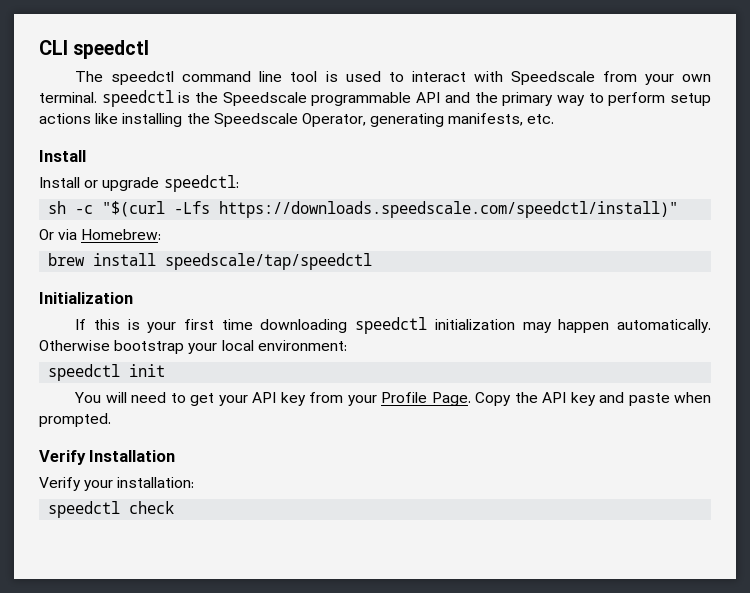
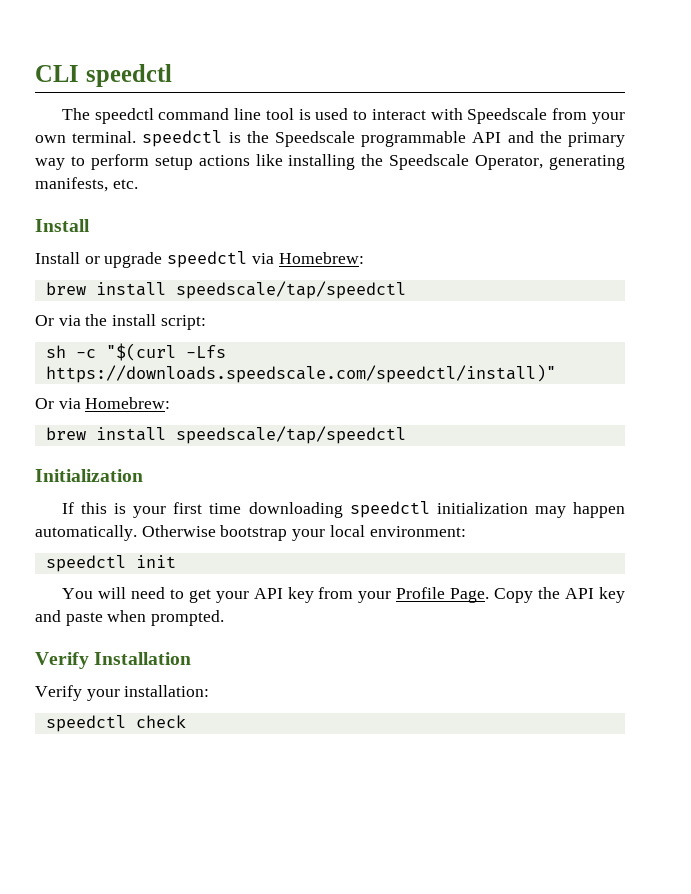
[163,175,239,192] speedctl: -> [167,251,364,268] [45,281,406,299] [35,314,206,330] speedctl via Homebrew: // brew install speedscale/tap/speedctl // Or via the install script:

